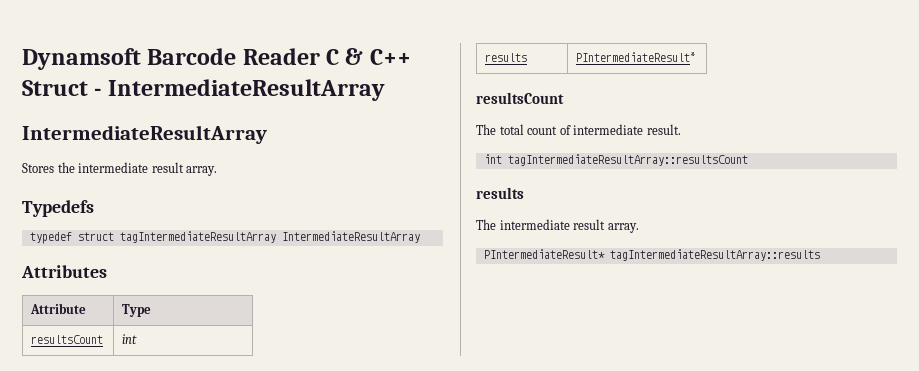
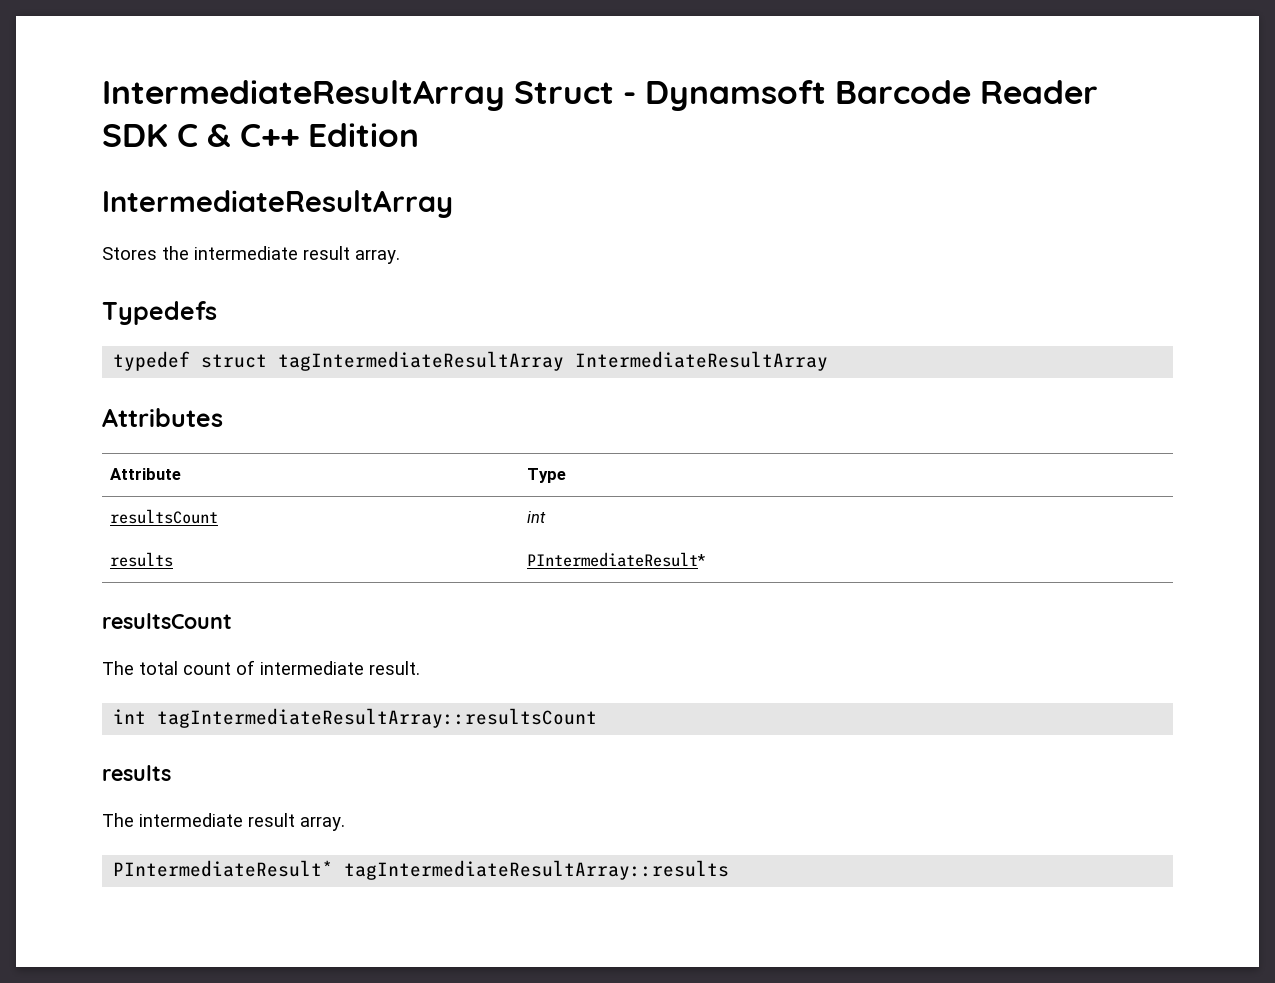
(22, 59) none -> [102,80,637,111] IntermediateResultArray Struct -
(320, 56) none -> [102,124,168,147] SDK
[22,79,385,101] Struct - IntermediateResultArray -> [308,123,420,147] Edition

